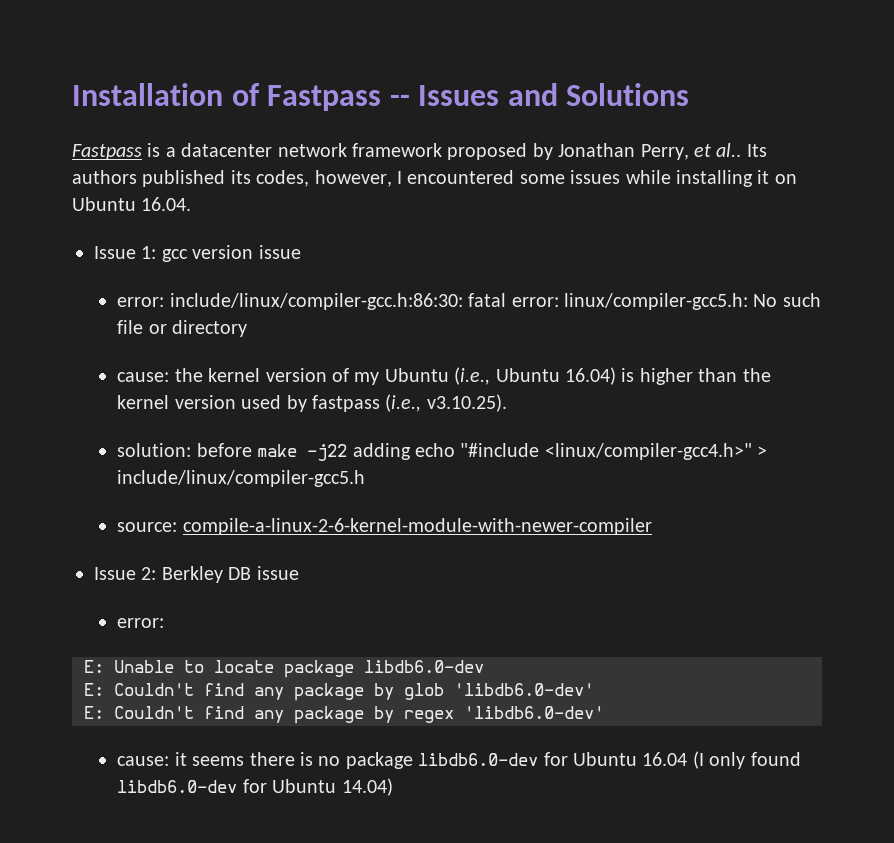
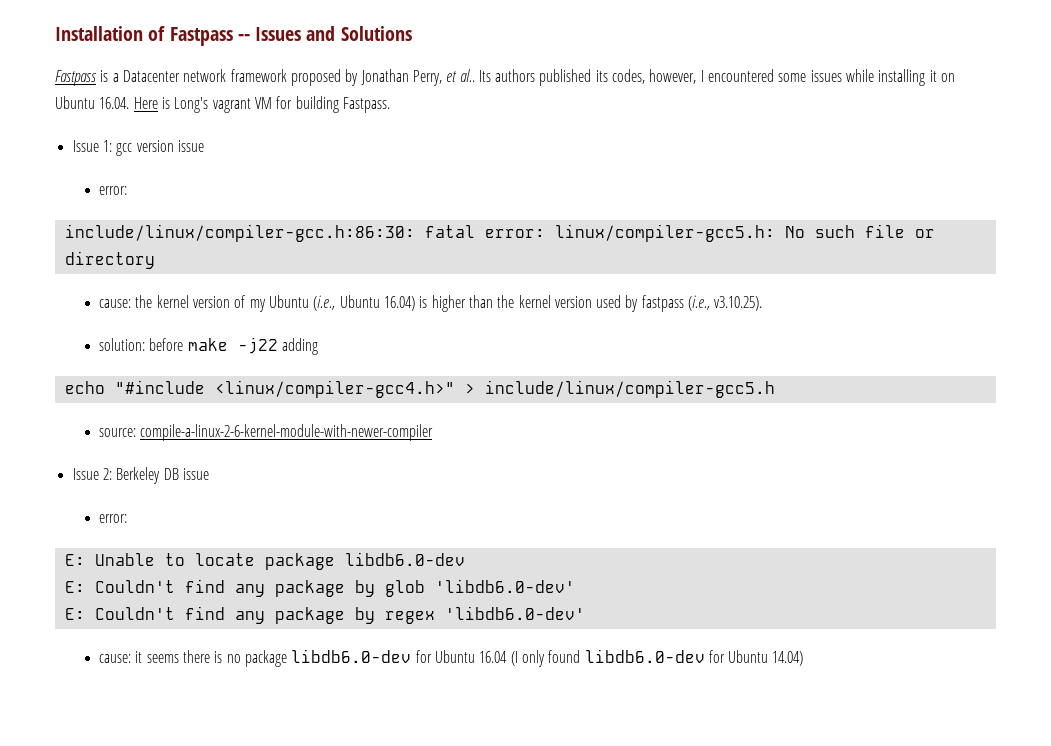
[181,143,273,157] datacenter -> [122,70,180,82] Datacenter
(192, 204) none -> [133,96,390,113] Here is Long's vagrant VM for building Fastpass.
(165, 302) none -> (128, 190) //
(411, 451) none -> (318, 346) //
[161,566,223,583] Berkley -> [116,467,161,484] Berkeley

